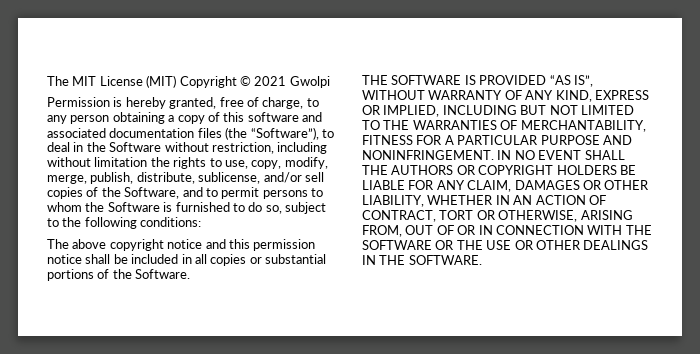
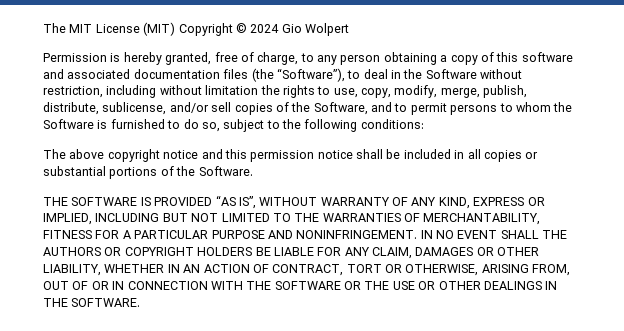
[254,76,330,88] 2021 Gwolpi -> [250,23,349,36] 2024 Gio Wolpert

